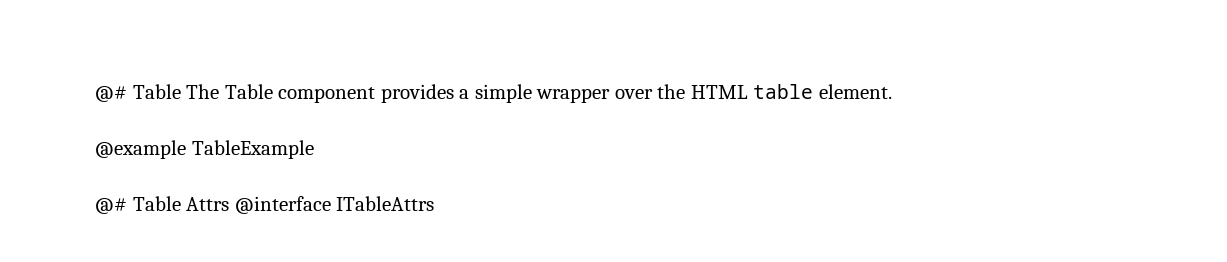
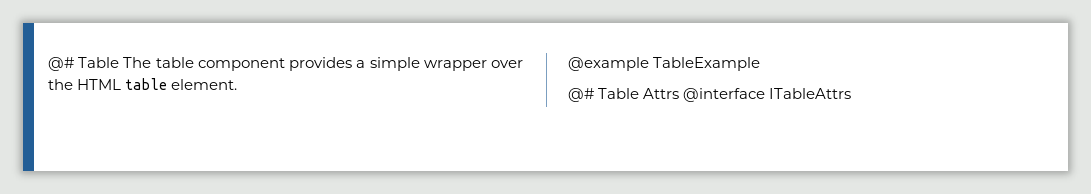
[224,84,273,99] Table -> [155,57,194,68] table

